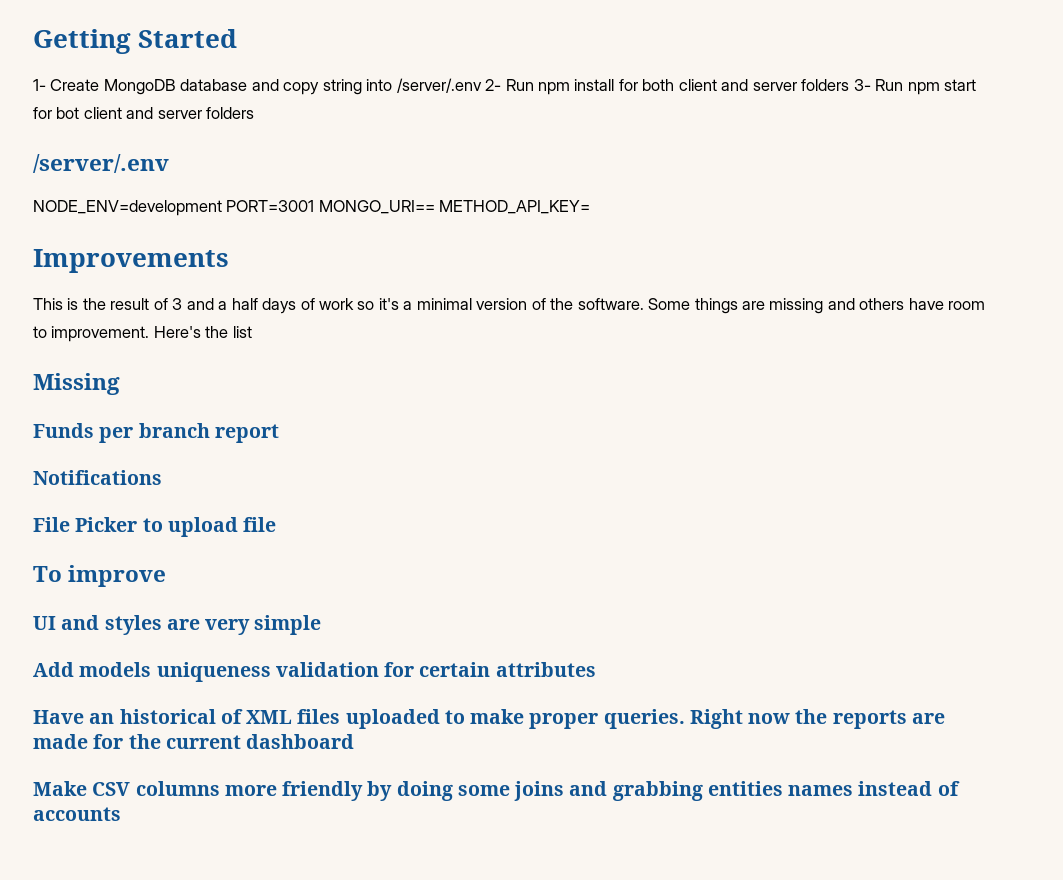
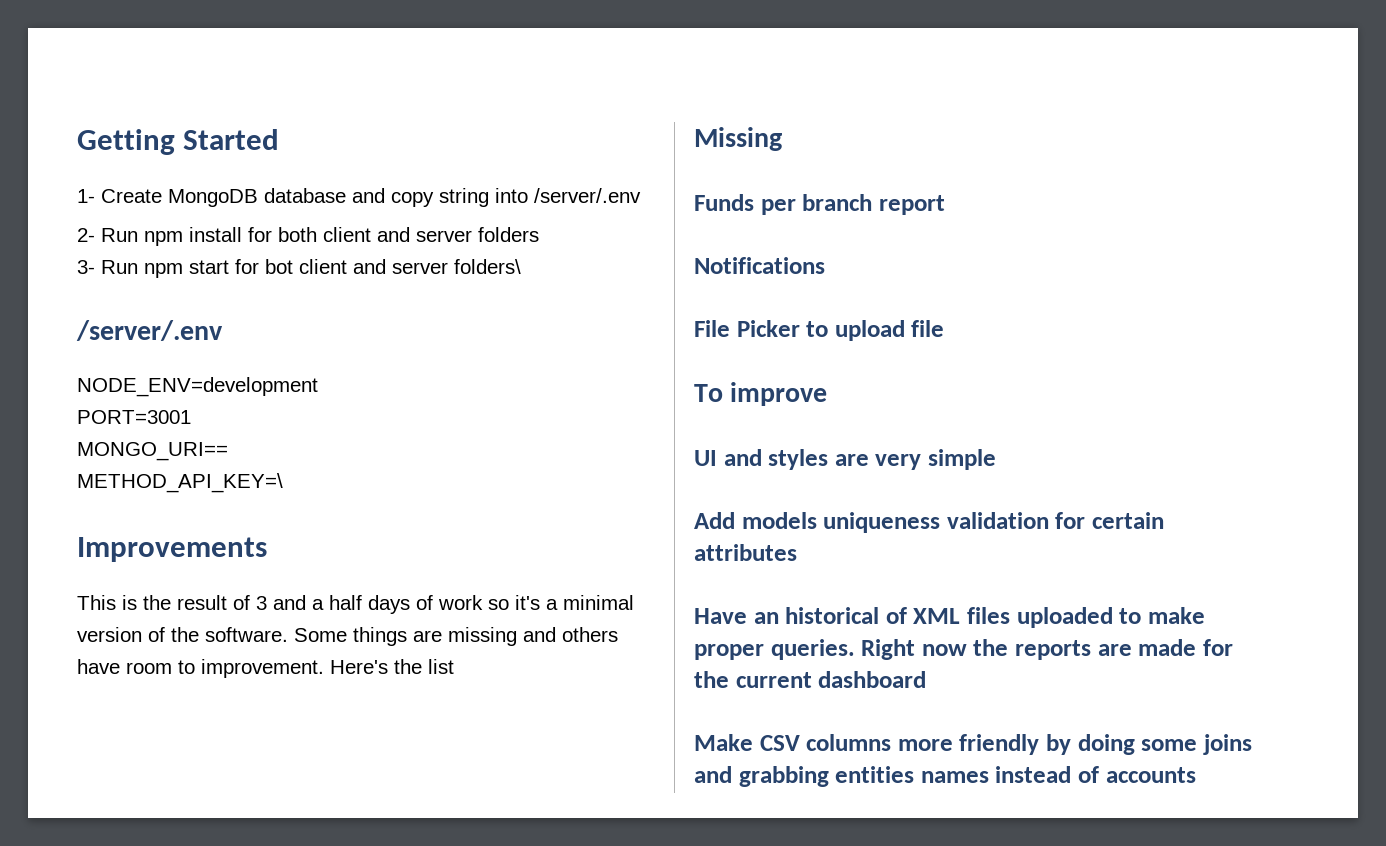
(482, 85) none -> (641, 195) //
(850, 85) none -> (539, 234) //
[206,107,255,119] folders -> [454,259,521,274] folders\
(222, 208) none -> (318, 387) //
(315, 206) none -> (191, 417) //
[439,200,591,214] METHOD_API_KEY= -> [77,473,283,493] // METHOD_API_KEY=\

